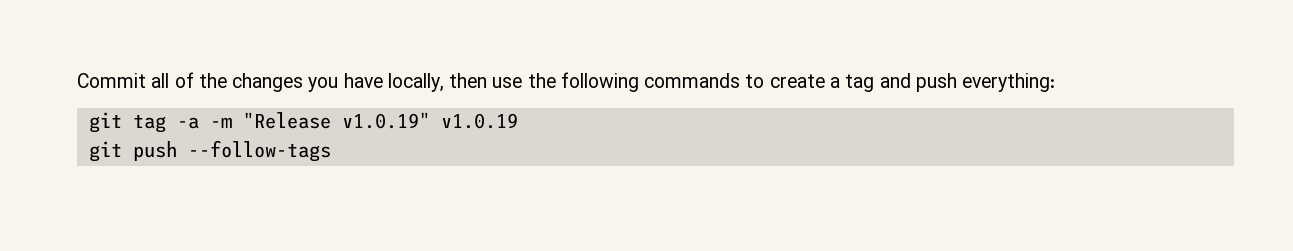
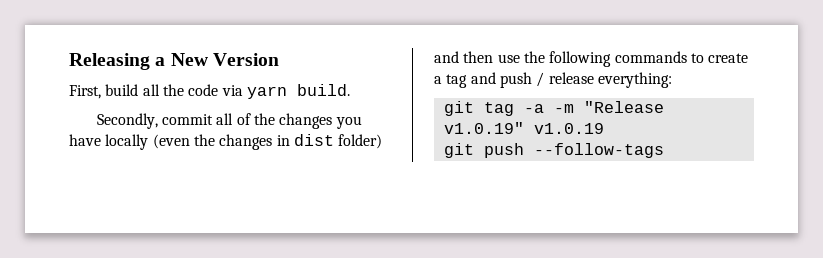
[77,73,146,88] Commit -> [69,53,279,70] [69,84,350,99] [96,113,213,129] Releasing a New Version // First, build all the code via yarn build. // Secondly, commit
[387,73,444,92] locally, -> [105,134,383,150] [434,51,459,63] locally (even the changes in dist folder) and
(957, 82) none -> [536,72,594,87] / release

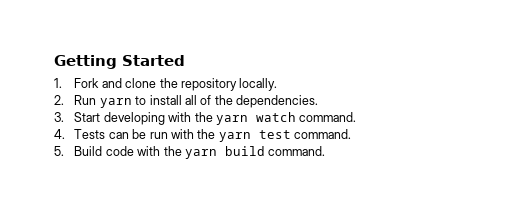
[69,53,279,70] [69,84,350,99] [96,113,362,129] [69,134,383,150] [434,51,749,67] [434,72,672,88] [443,101,664,116] [443,122,604,134] [443,143,664,158] Releasing a New Version // First, build all the code via yarn build. // Secondly, commit all of the changes you have locally (even the changes in dist folder) and then use the following commands to create a tag and push / release everything: // git tag -a -m "Release v1.0.19" v1.0.19 // git push --follow-tags -> [54,55,185,69] [54,78,278,91] [54,95,319,108] [54,112,357,125] [54,129,352,142] [54,146,326,159] Getting Started // 1. Fork and clone the repository locally. // 2. Run yarn to install all of the dependencies. // 3. Start developing with the yarn watch command. // 4. Tests can be run with the yarn test command. // 5. Build code with the yarn build command.

